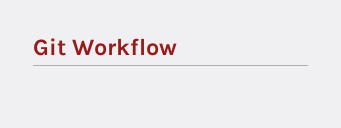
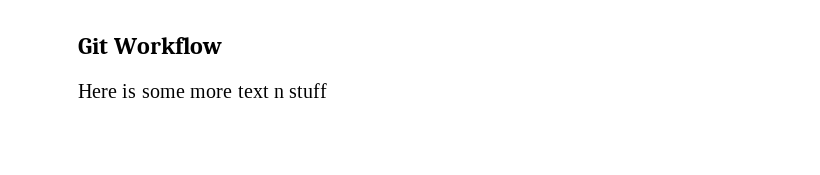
(178, 47) none -> [78,83,328,98] // Here is some more text n stuff

